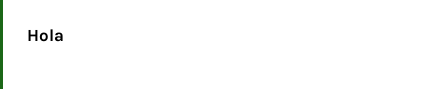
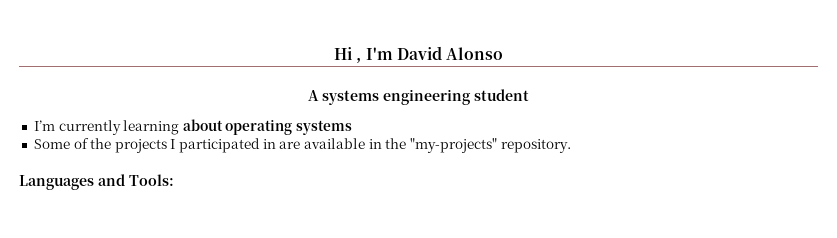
[27,29,64,42] Hola -> [334,46,503,63] [308,89,529,105] [33,119,353,135] [33,138,571,153] [19,174,174,190] Hi , I'm David Alonso // A systems engineering student // I’m currently learning about operating systems // Some of the projects I participated in are available in the "my-projects" repository. // Languages and Tools:

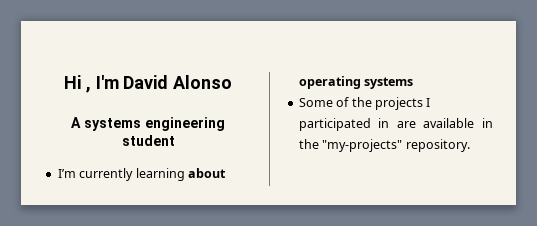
[19,174,174,190] // Languages and Tools: -> (470, 145) none

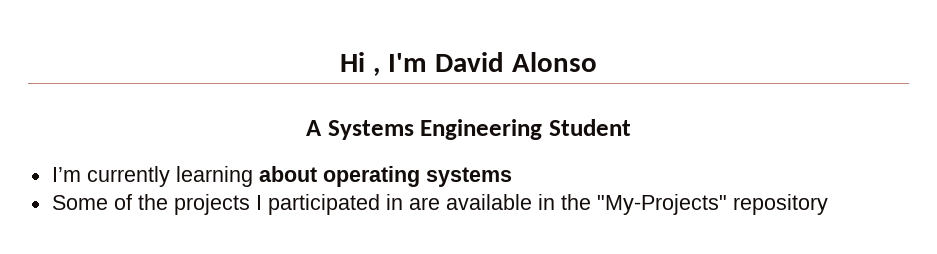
[84,117,225,131] [121,135,175,146] systems engineering student -> [327,119,631,140] Systems Engineering Student
[322,139,470,152] "my-projects" repository. -> [596,194,828,215] "My-Projects" repository

